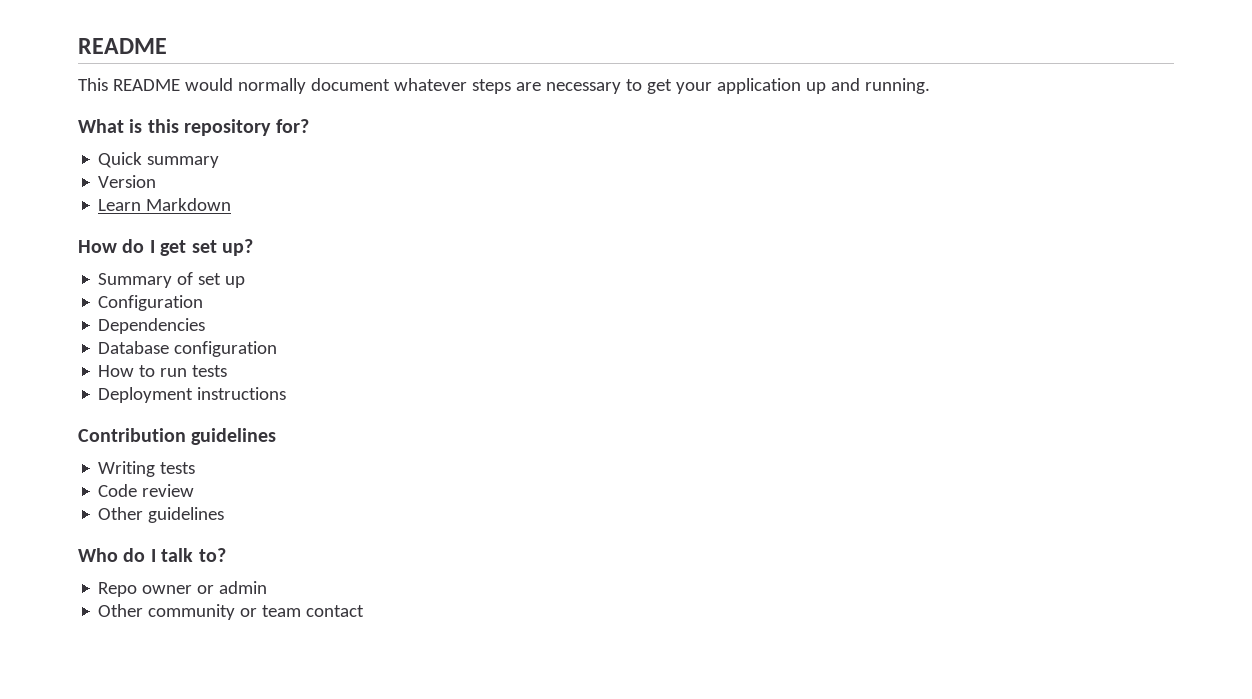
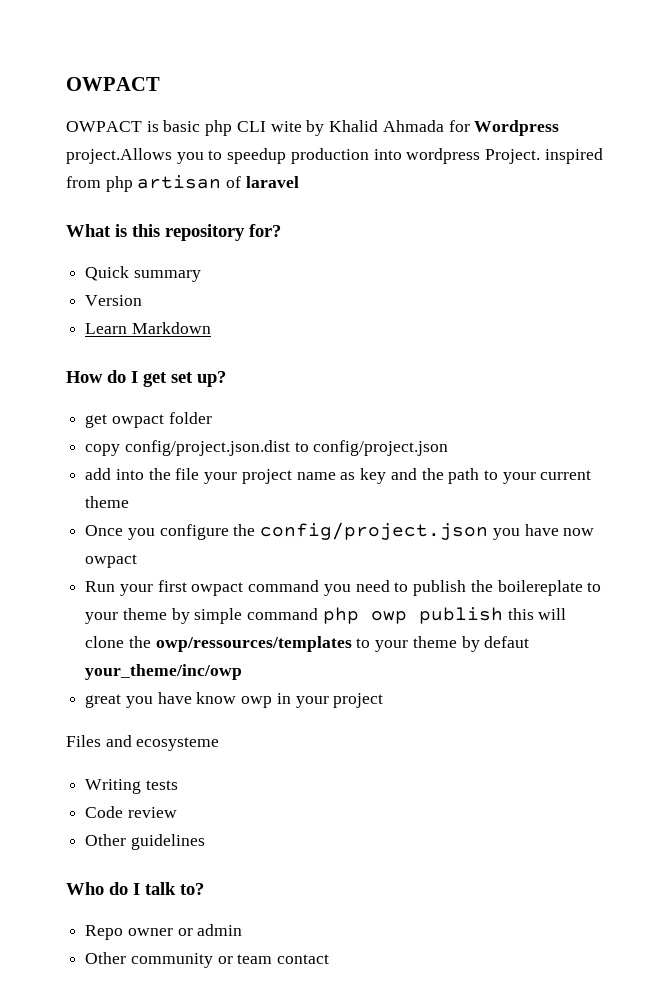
[78,38,167,54] [78,78,930,94] README // This README would normally document whatever steps are necessary to get your application up and running. -> [66,77,160,91] [66,120,560,136] [66,148,603,164] [66,175,299,192] OWPACT // OWPACT is basic php CLI wite by Khalid Ahmada for Wordpress project.Allows you to speedup production into wordpress Project. inspired from php artisan of laravel
[98,272,246,288] [98,295,204,311] [98,318,206,334] [98,341,278,357] [98,365,228,377] [98,387,287,403] [78,428,277,445] Summary of set up // Configuration // Dependencies // Database configuration // How to run tests // Deployment instructions // Contribution guidelines -> [85,412,212,428] [85,440,449,456] [85,468,592,484] [85,496,130,508] [85,522,595,540] [85,554,138,568] [85,580,602,596] [85,607,567,624] [85,636,530,652] [85,664,243,680] [85,692,384,708] [66,735,220,751] get owpact folder // copy config/project.json.dist to config/project.json // add into the file your project name as key and the path to your current theme // Once you configure the config/project.json you have now owpact // Run your first owpact command you need to publish the boilereplate to your theme by simple command php owp publish this will clone the owp/ressources/templates to your theme by defaut your_theme/inc/owp // great you have know owp in your project // Files and ecosysteme

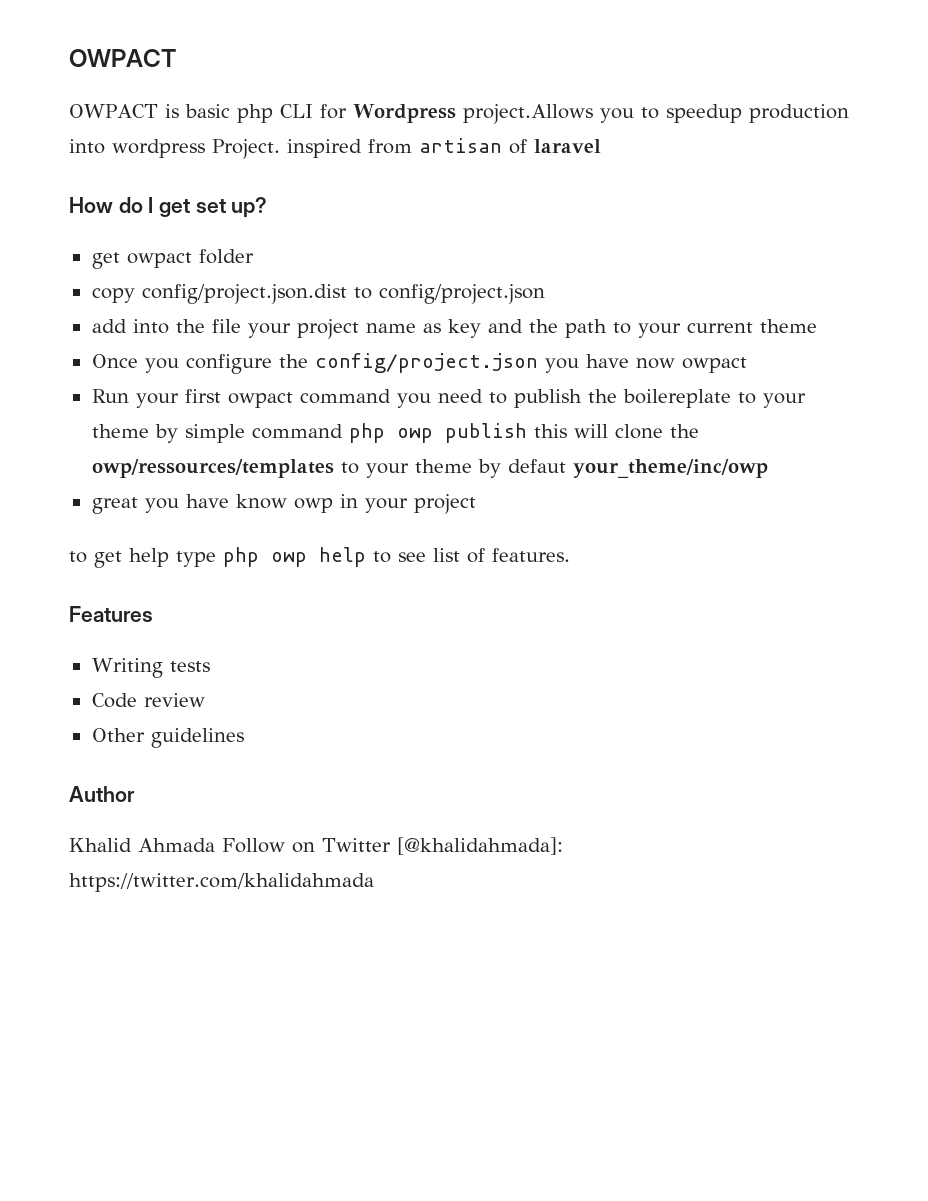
[270,120,444,136] wite by Khalid Ahmada -> (313, 111) none
[105,176,133,192] php -> (412, 146) none
[66,224,281,241] [85,266,201,282] [85,295,143,306] [85,322,211,334] // What is this repository for? // Quick summary // Version // Learn Markdown -> (601, 146) none
[66,735,220,751] Files and ecosysteme -> [69,547,570,568] [69,606,153,622] to get help type php owp help to see list of features. // Features
[66,882,204,895] [85,924,243,940] [85,952,330,968] Who do I talk to? // Repo owner or admin // Other community or team contact -> [69,786,135,802] [69,837,563,855] [69,873,374,892] Author // Khalid Ahmada Follow on Twitter [@khalidahmada]: https://twitter.com/khalidahmada

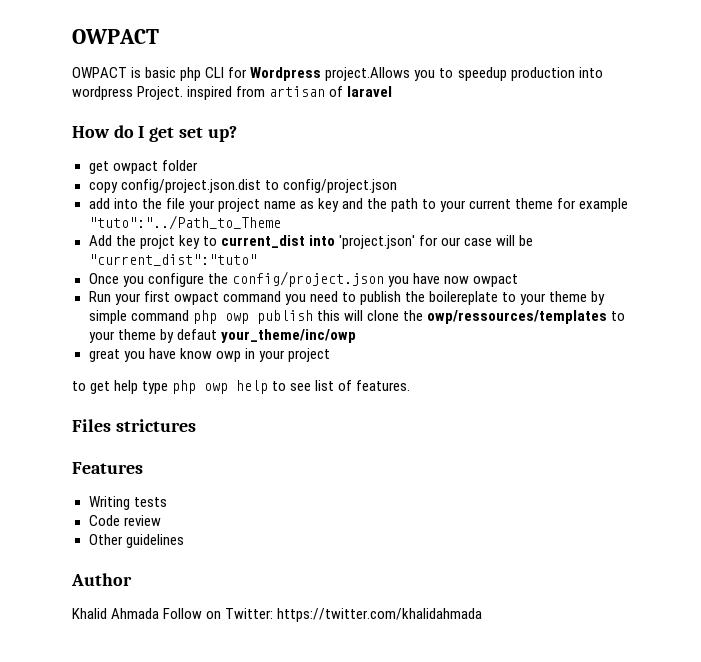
(817, 326) none -> [557,198,629,212] [88,215,281,230] [88,235,534,249] [88,254,257,266] for example "tuto":"../Path_to_Theme // Add the projct key to current_dist into 'project.json' for our case will be "current_dist":"tuto"
(570, 555) none -> [72,419,196,432] // Files strictures
[322,837,563,855] Twitter [@khalidahmada]: -> [225,608,274,619] Twitter:

